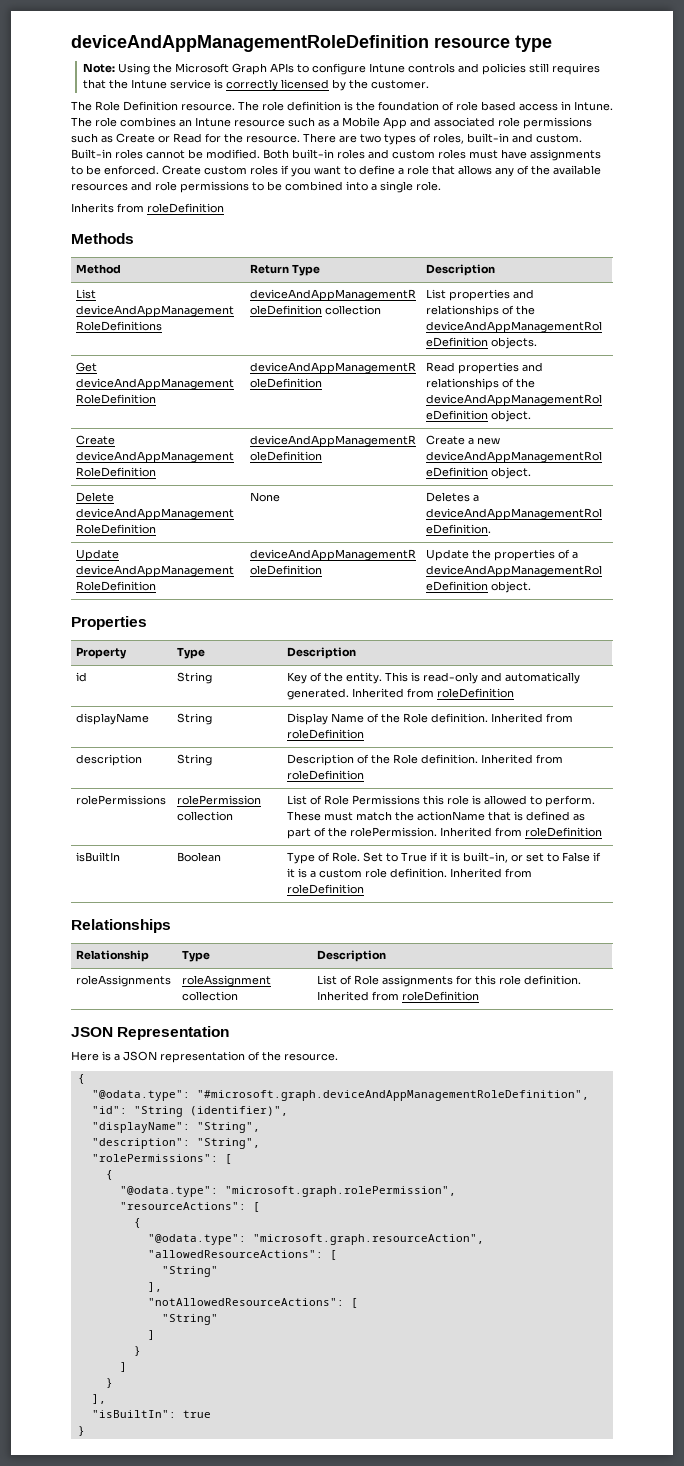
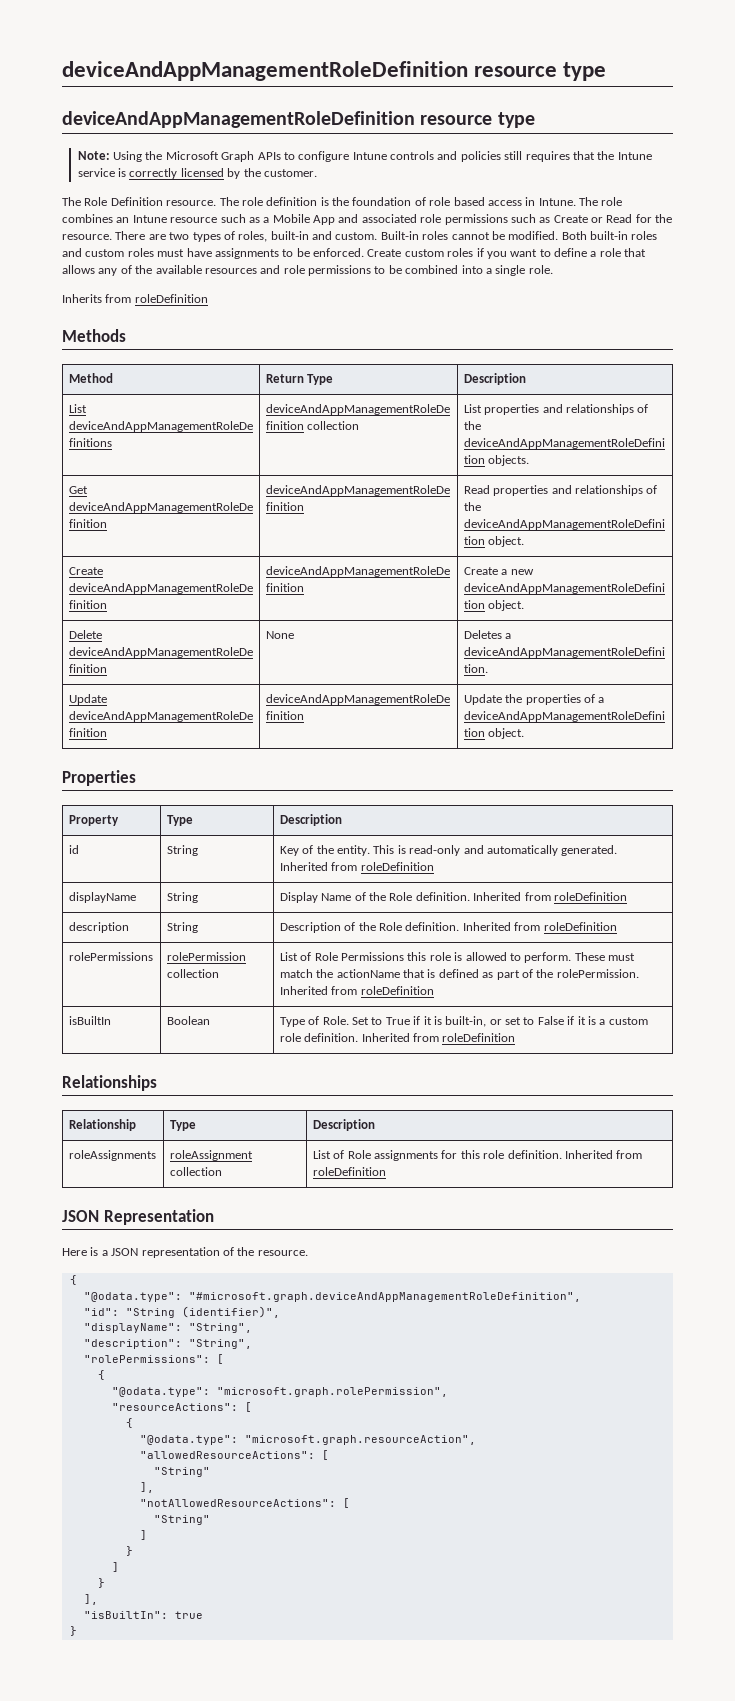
[71,35,552,52] deviceAndAppManagementRoleDefinition resource type -> [62,61,607,81] [62,111,535,128] deviceAndAppManagementRoleDefinition resource type // deviceAndAppManagementRoleDefinition resource type

